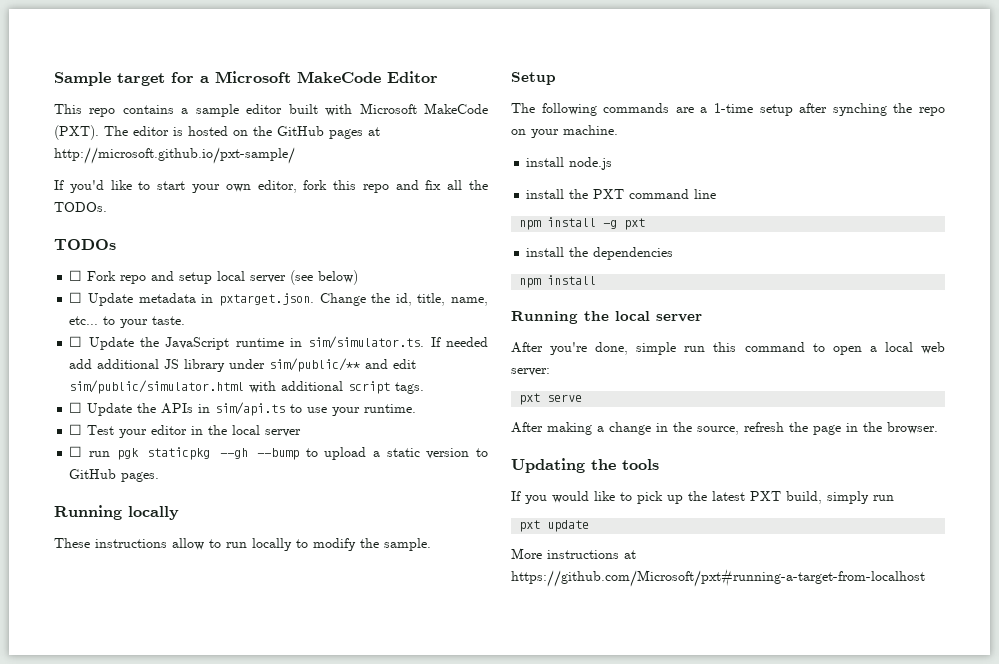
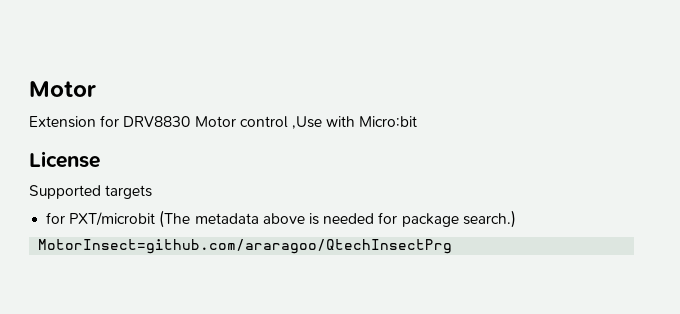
[54,71,438,86] [54,103,489,117] [54,125,380,140] [54,147,295,164] [54,180,488,193] [54,202,107,212] [54,239,116,250] [69,270,359,285] [69,292,488,306] [69,316,186,328] [69,336,488,350] [69,358,417,372] [69,380,425,394] [69,402,417,416] [69,424,302,438] [69,446,488,460] [69,469,160,482] [54,505,179,520] [54,538,431,551] [511,72,556,85] [511,103,945,116] [511,125,618,138] [526,157,613,170] [526,189,717,199] [519,217,646,230] [526,247,674,260] [519,275,597,288] [511,311,702,324] [511,342,945,355] [511,368,550,376] [519,393,583,405] [511,422,938,435] [511,458,659,473] [511,491,894,504] [519,520,590,532] [511,548,636,559] [511,569,925,587] Sample target for a Microsoft MakeCode Editor // This repo contains a sample editor built with Microsoft MakeCode (PXT). The editor is hosted on the GitHub pages at http://microsoft.github.io/pxt-sample/ // If you'd like to start your own editor, fork this repo and fix all the TODOs. // TODOs // ☐ Fork repo and setup local server (see below) // ☐ Update metadata in pxtarget.json. Change the id, title, name, etc... to your taste. // ☐ Update the JavaScript runtime in sim/simulator.ts. If needed add additional JS library under sim/public/** and edit sim/public/simulator.html with additional script tags. // ☐ Update the APIs in sim/api.ts to use your runtime. // ☐ Test your editor in the local server // ☐ run pgk staticpkg --gh --bump to upload a static version to GitHub pages. // Running locally // These instructions allow to run locally to modify the sample. // Setup // The following commands are a 1-time setup after synching the repo on your machine. // install node.js // install the PXT command line // npm install -g pxt // install the dependencies // npm install // Running the local server // After you're done, simple run this command to open a local web server: // pxt serve // After making a change in the source, refresh the page in the browser. // Updating the tools // If you would like to pick up the latest PXT build, simply run // pxt update // More instructions at https://github.com/Microsoft/pxt#running-a-target-from-localhost -> [29,81,96,97] [29,115,418,129] [29,151,100,168] [29,185,153,199] [46,210,516,228] [38,239,453,254] Motor // Extension for DRV8830 Motor control ,Use with Micro:bit // License // Supported targets // for PXT/microbit (The metadata above is needed for package search.) // MotorInsect=github.com/araragoo/QtechInsectPrg

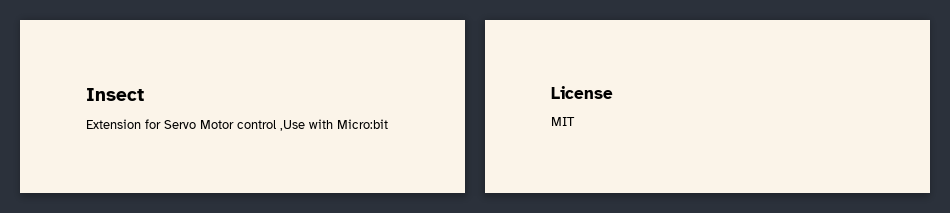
[29,81,96,97] Motor -> [86,88,144,101] Insect
[123,116,191,127] DRV8830 -> [164,120,196,129] Servo
[29,185,153,199] [46,210,516,228] [38,239,453,254] Supported targets // for PXT/microbit (The metadata above is needed for package search.) // MotorInsect=github.com/araragoo/QtechInsectPrg -> [551,117,575,126] MIT

